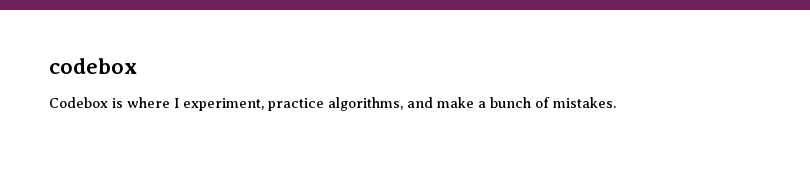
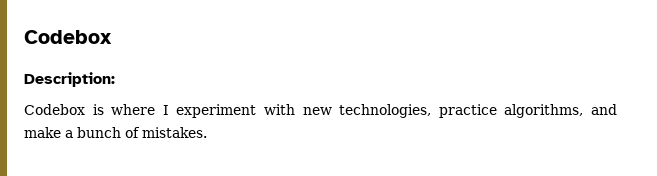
[49,58,137,74] codebox -> [24,30,112,44] [24,72,115,87] Codebox // Description:
[183,98,264,111] experiment, -> [176,104,432,118] experiment with new technologies,

